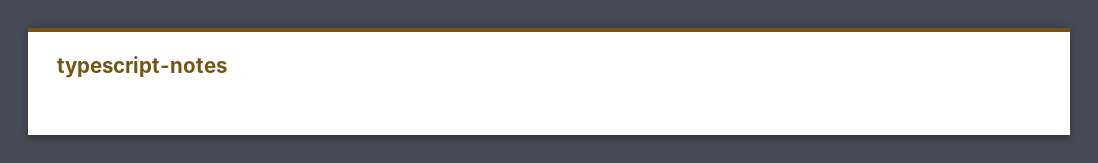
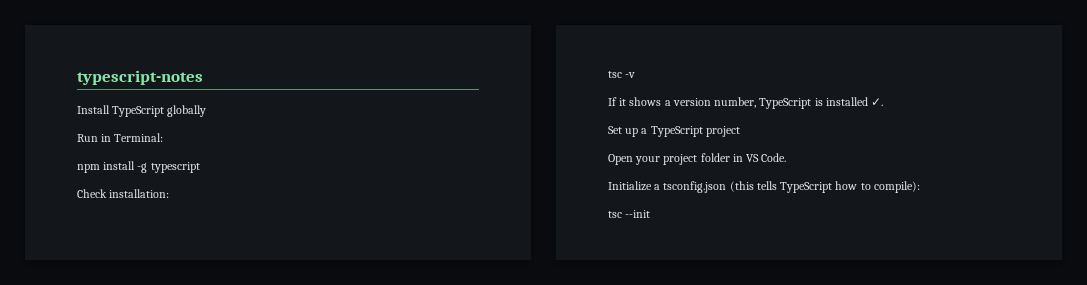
(227, 67) none -> [77,105,207,117] [77,133,164,142] [77,161,200,173] [77,189,170,198] [608,71,636,78] [608,97,884,109] [608,126,740,137] [608,153,787,165] [608,181,920,193] [608,210,651,218] // Install TypeScript globally // Run in Terminal: // npm install -g typescript // Check installation: // tsc -v // If it shows a version number, TypeScript is installed ✓. // Set up a TypeScript project // Open your project folder in VS Code. // Initialize a tsconfig.json (this tells TypeScript how to compile): // tsc --init

